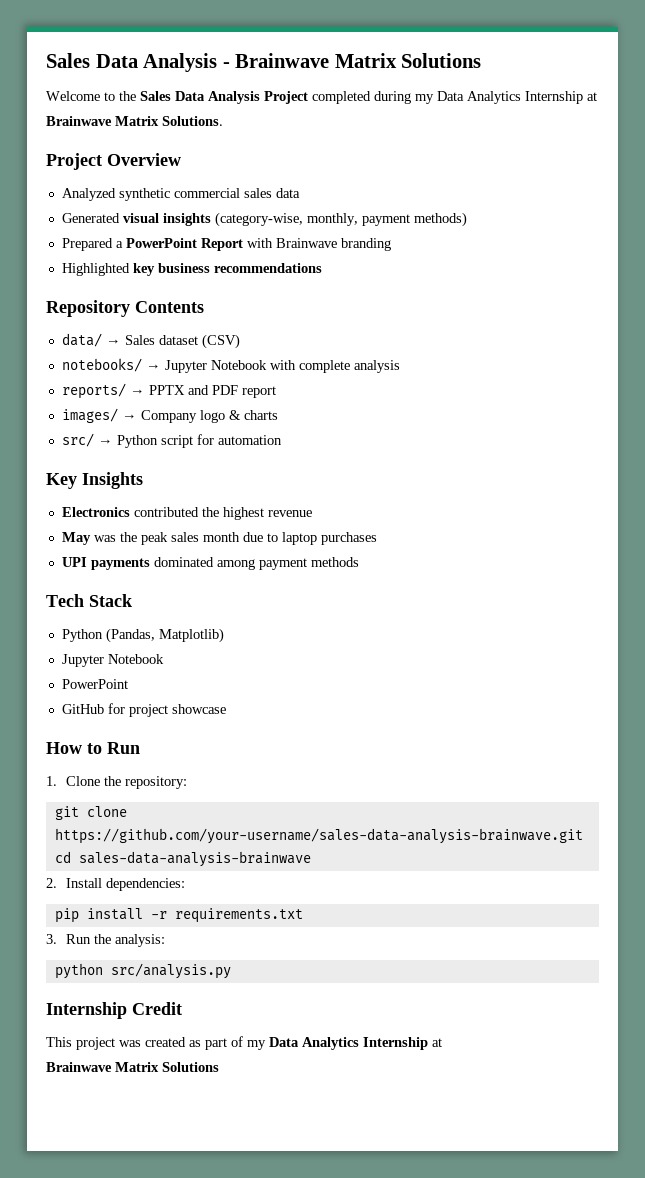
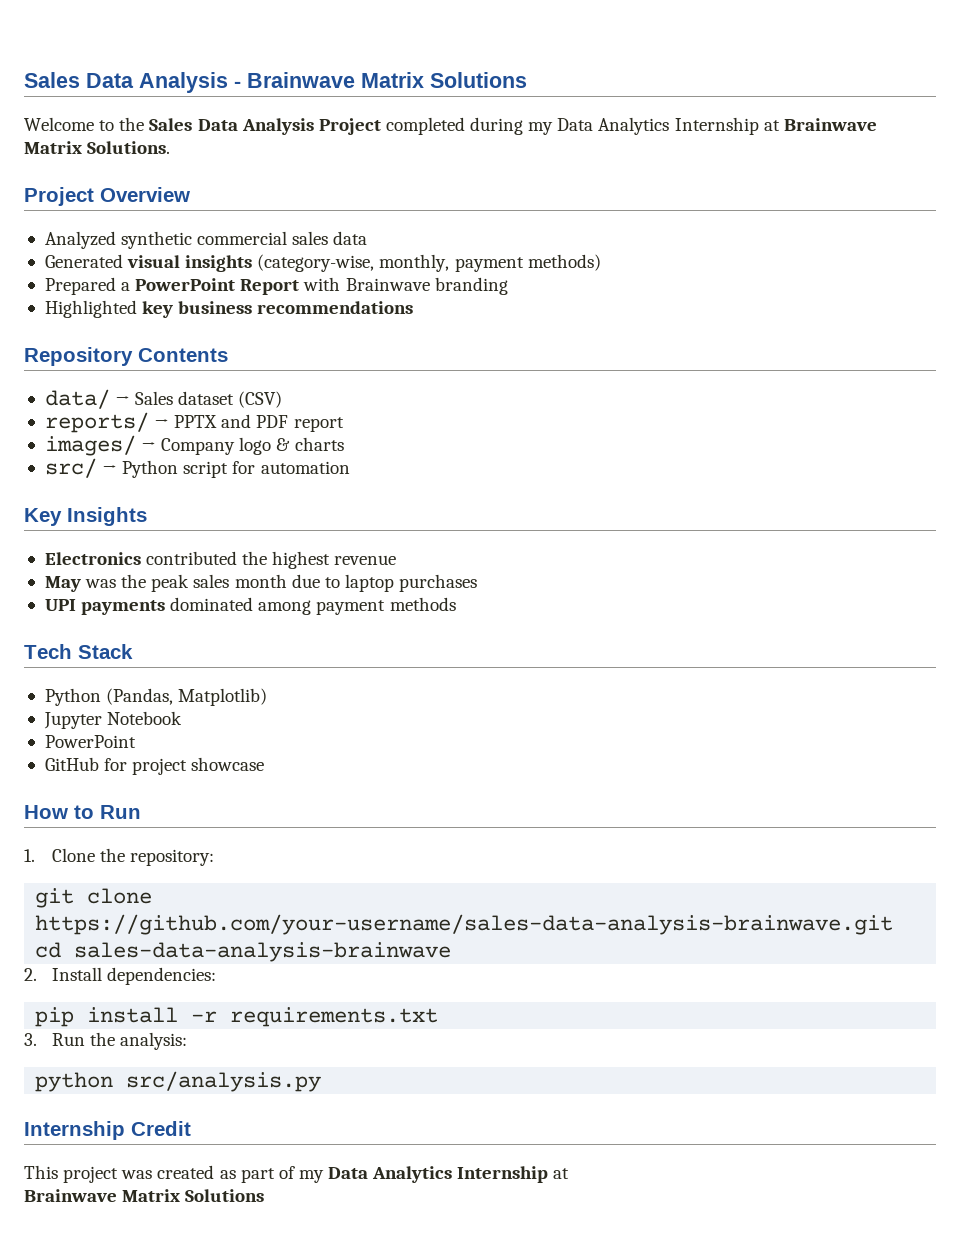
[61,358,400,373] // notebooks/ → Jupyter Notebook with complete analysis -> (283, 399) none

